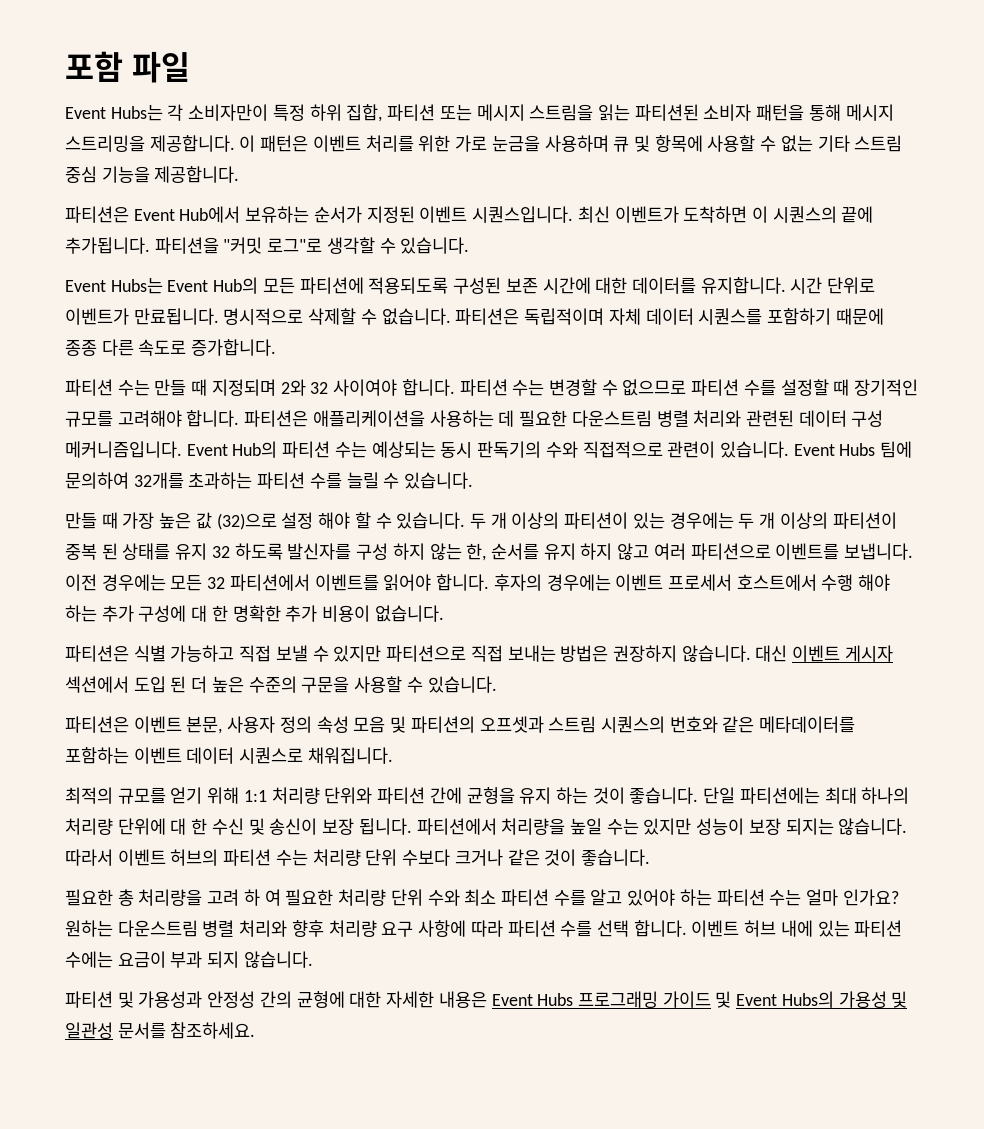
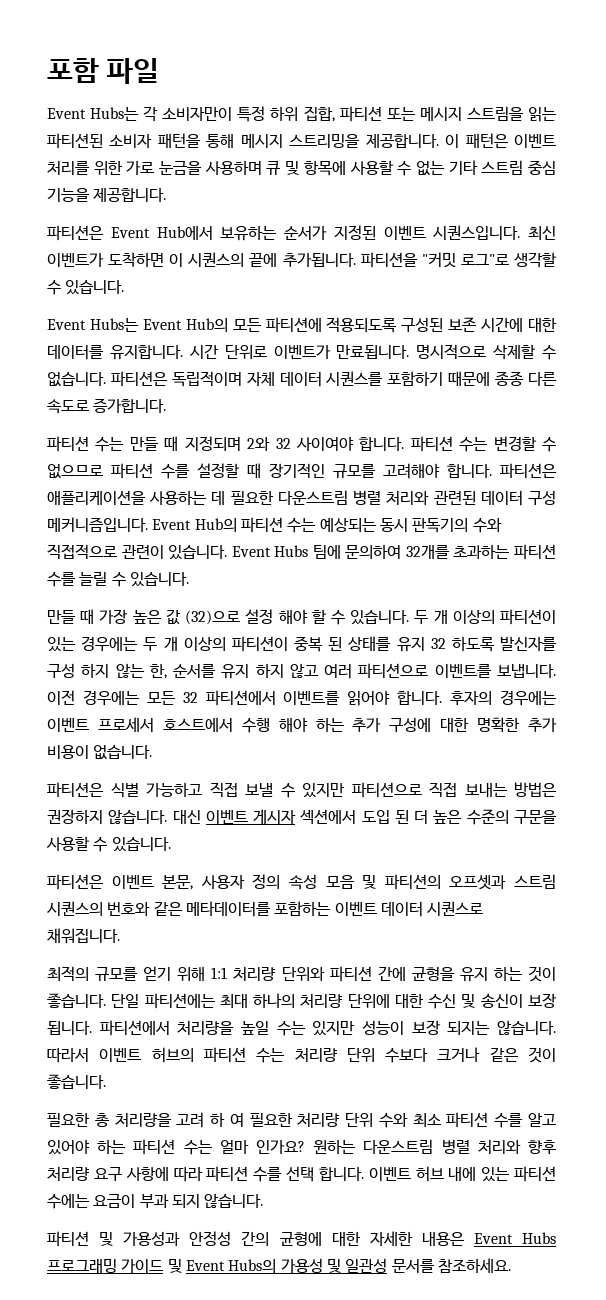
[191,605,228,622] 대 한 -> [440,717,470,732] 대한
[170,818,208,835] 대 한 -> [394,993,424,1008] 대한

